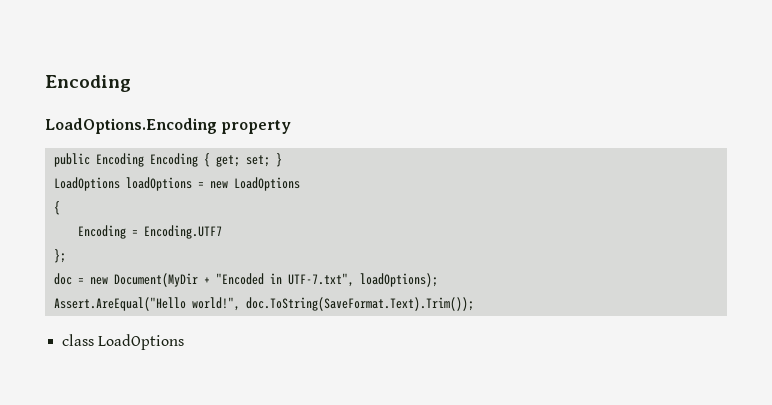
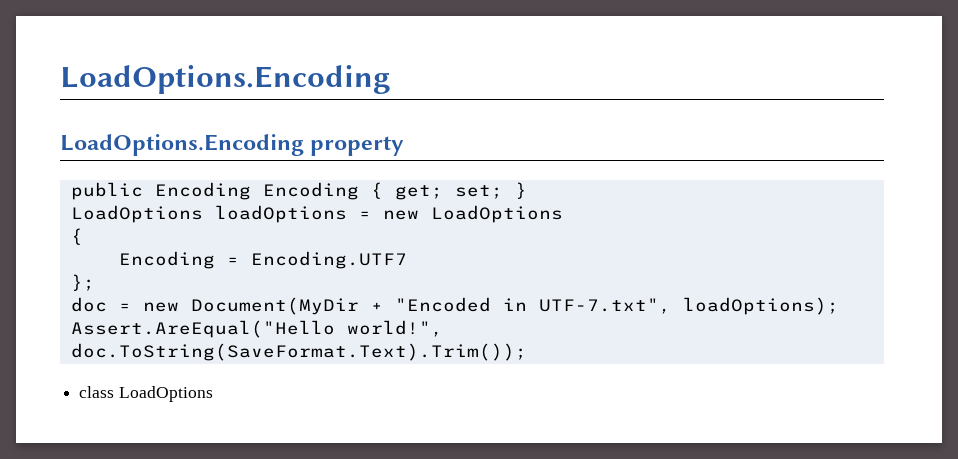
[45,75,131,92] Encoding -> [60,65,391,94] LoadOptions.Encoding

